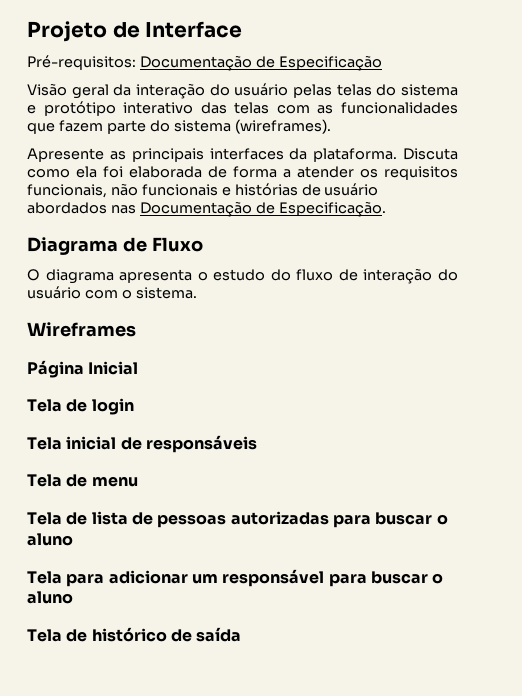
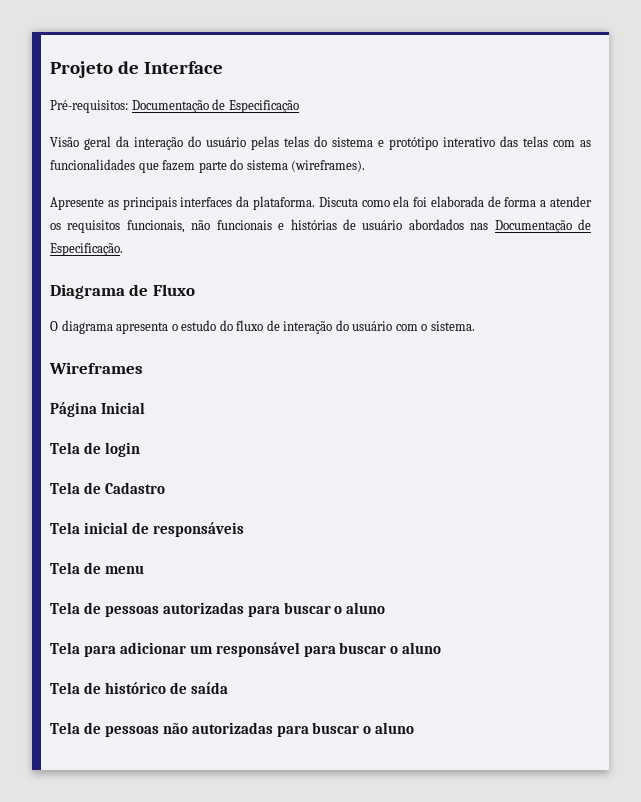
(134, 406) none -> [50,482,165,494] // Tela de Cadastro
[91,511,153,525] lista de -> (101, 608) none
(242, 634) none -> [50,722,415,737] // Tela de pessoas não autorizadas para buscar o aluno

